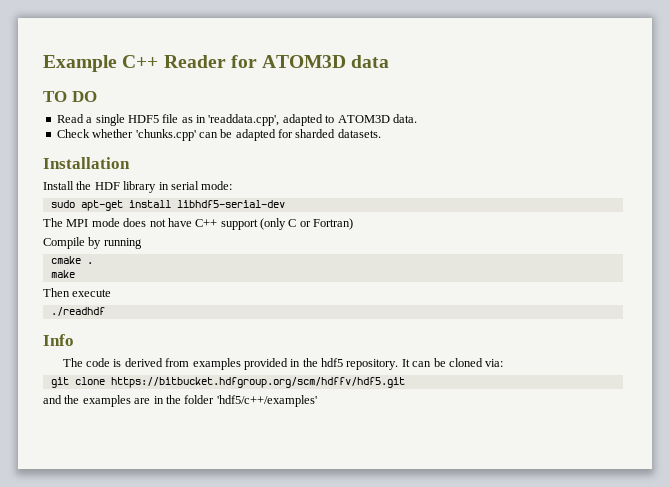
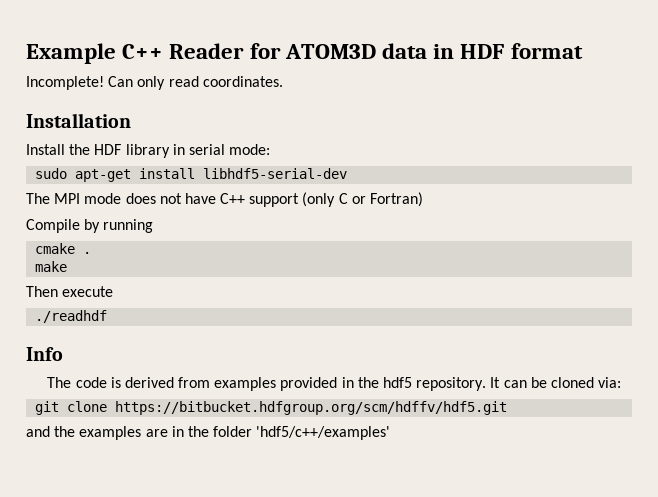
[43,91,97,102] [56,114,417,126] [56,129,381,141] // TO DO // Read a single HDF5 file as in 'readdata.cpp', adapted to ATOM3D data. // Check whether 'chunks.cpp' can be adapted for sharded datasets. -> [433,43,583,59] [26,76,283,90] in HDF format // Incomplete! Can only read coordinates.

